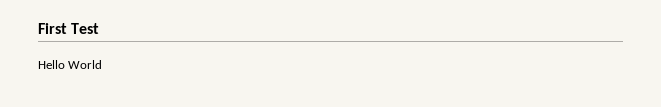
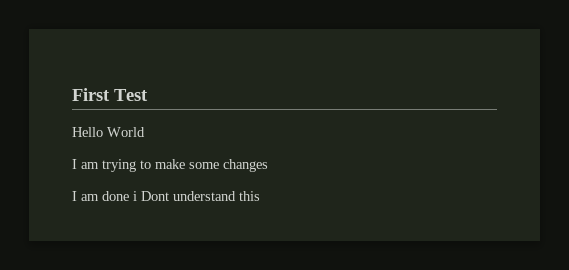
(103, 64) none -> [72,159,268,172] [72,191,260,201] // I am trying to make some changes // I am done i Dont understand this

